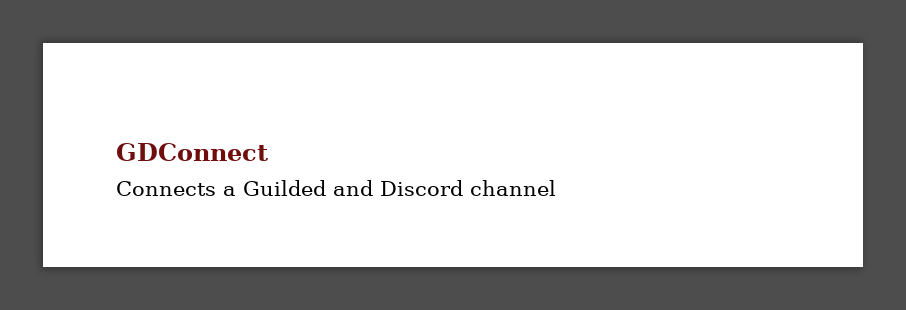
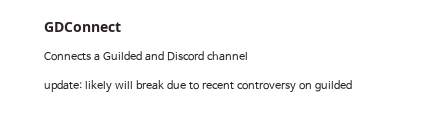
(556, 188) none -> [44,80,352,93] // update: likely will break due to recent controversy on guilded

